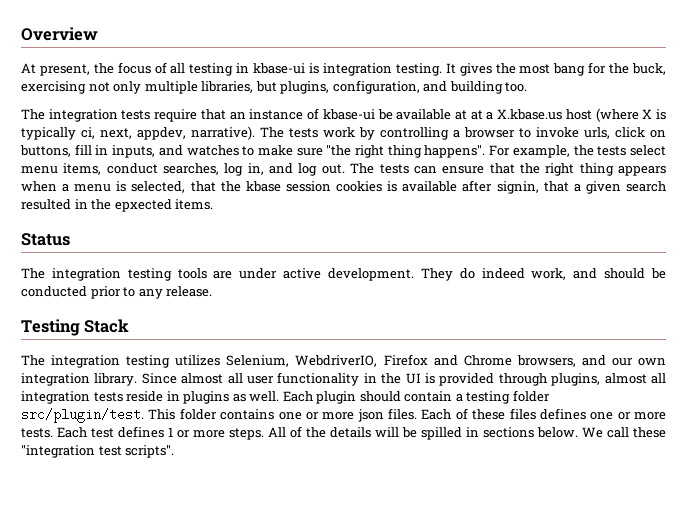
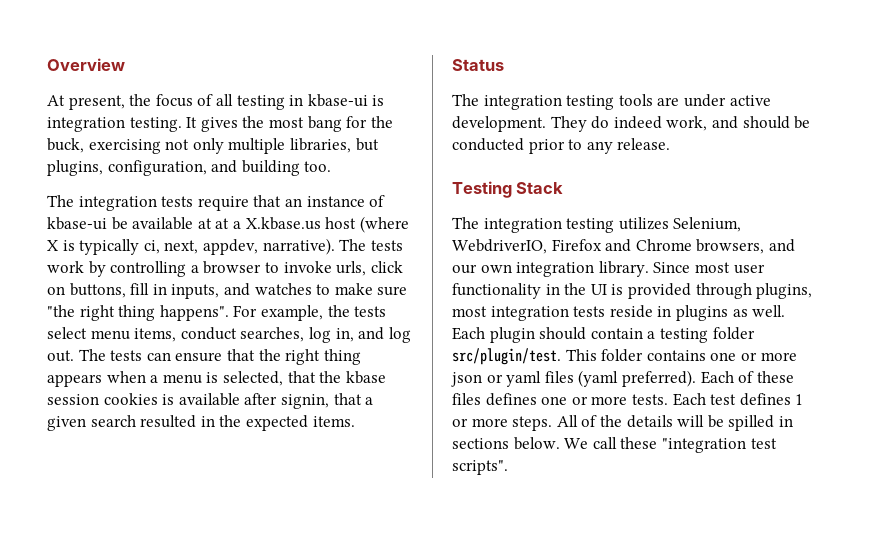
[114,199,172,212] epxected -> [245,415,308,431] expected
[181,373,243,384] almost all -> [694,262,730,273] most
[604,373,666,384] almost all -> [452,306,487,317] most
[388,408,417,420] files. -> [486,370,696,387] or yaml files (yaml preferred).

